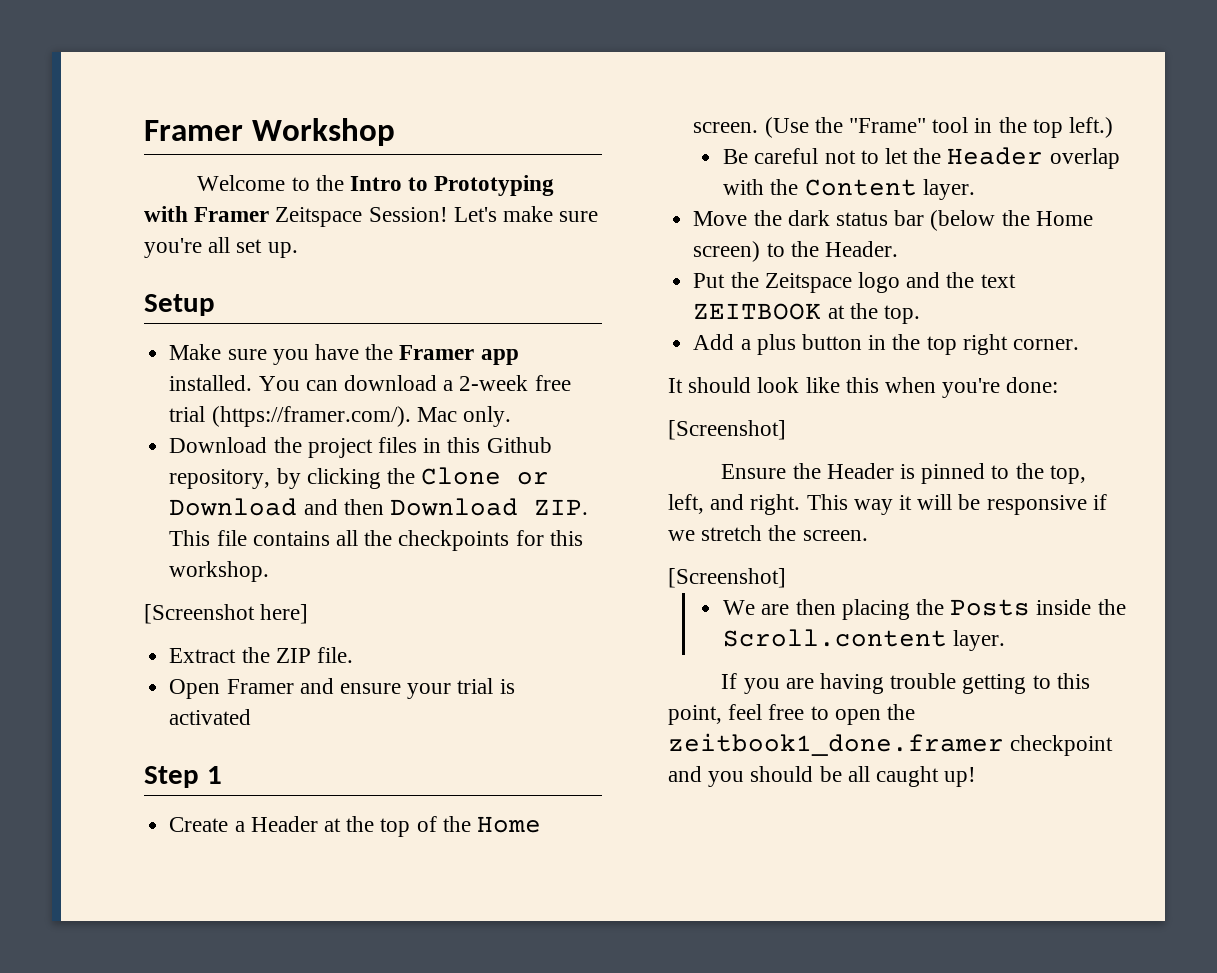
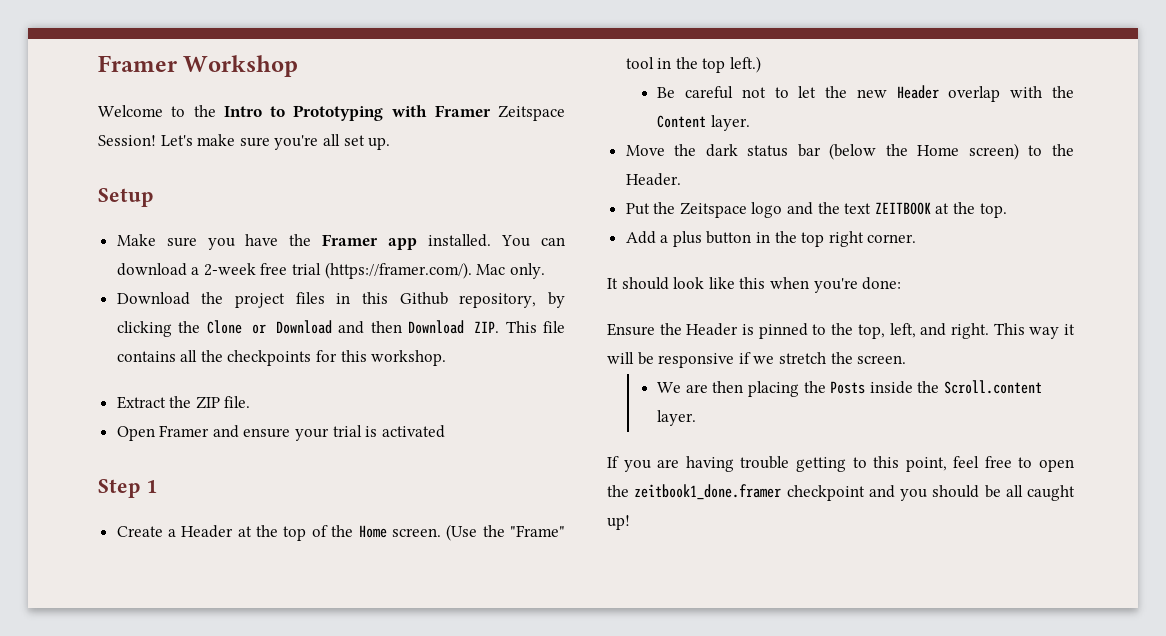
[144,604,309,624] // [Screenshot here] -> (447, 358) none
(942, 156) none -> [856,89,887,98] new
[668,420,786,440] // [Screenshot] -> (902, 283) none
[668,568,786,588] // [Screenshot] -> (907, 359) none

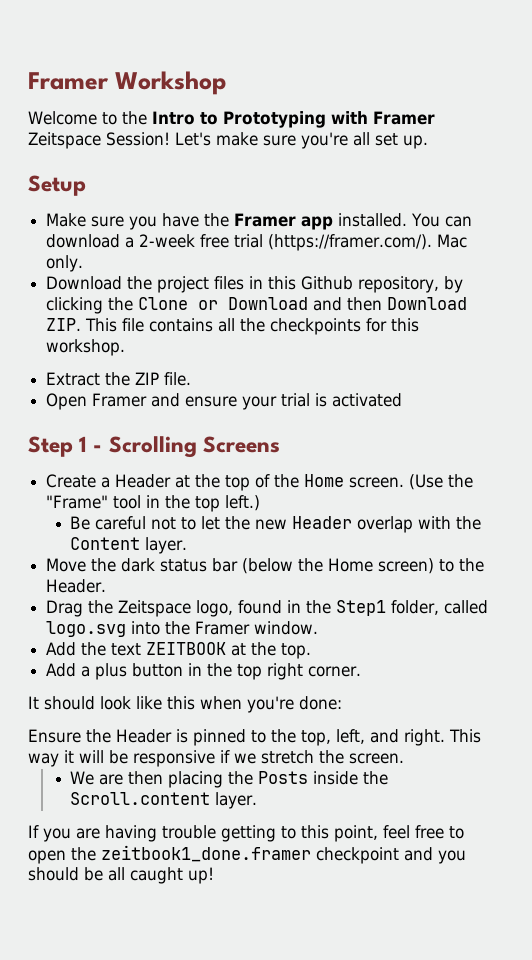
(157, 486) none -> [93,436,280,458] - Scrolling Screens
[625,203,650,215] Put -> [46,600,84,617] Drag
[751,202,814,218] logo and -> [196,600,489,617] [46,621,319,637] [46,642,77,656] logo, found in the Step1 folder, called logo.svg into the Framer window. // Add

